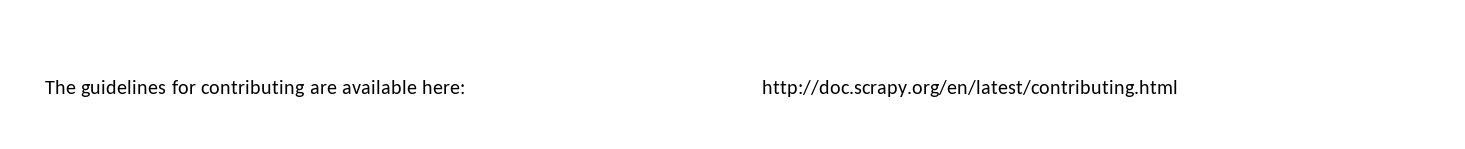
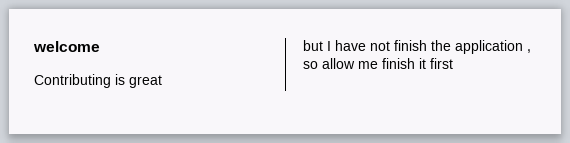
[45,80,1178,97] The guidelines for contributing are available here: http://doc.scrapy.org/en/latest/contributing.html -> [33,41,100,52] [34,74,162,88] [303,40,531,54] [303,58,453,69] welcome // Contributing is great // but I have not finish the application , so allow me finish it first

